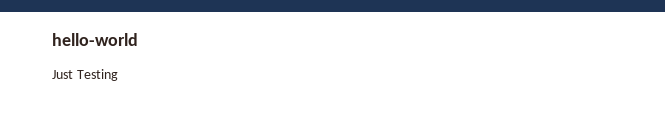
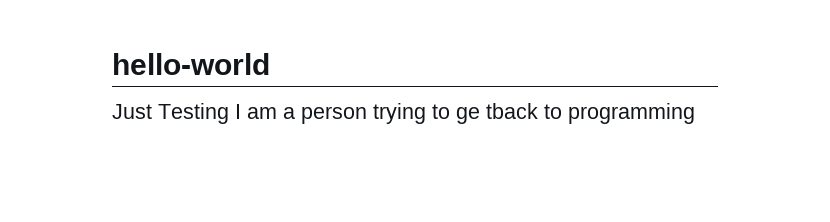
(118, 75) none -> [235,103,695,124] I am a person trying to ge tback to programming

